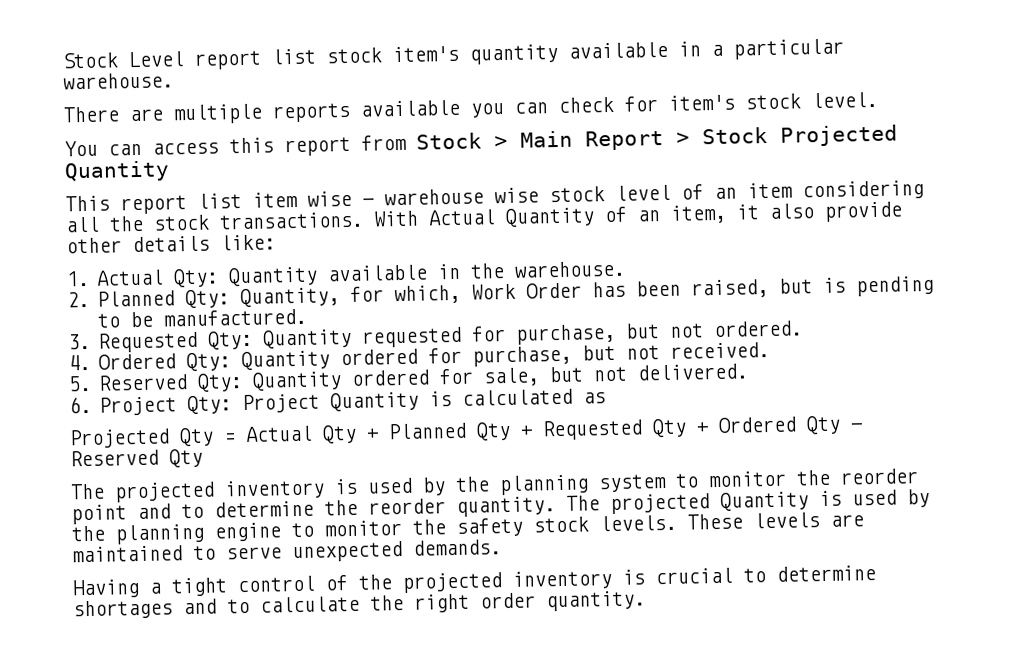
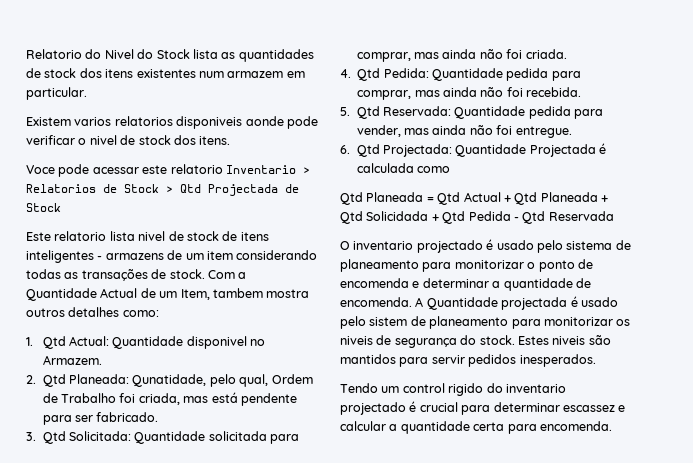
[62,38,844,70] [63,72,174,90] [63,91,878,125] [64,124,898,157] [64,160,170,183] [65,180,924,215] [65,201,903,233] [66,234,276,254] [66,260,627,288] [67,275,935,309] [97,308,308,328] [68,320,804,353] [68,341,771,372] [68,363,750,392] [69,388,607,416] [69,415,863,449] [70,448,203,468] [70,468,919,503] [71,488,930,525] [71,512,864,545] [72,539,502,563] [72,565,876,599] [73,590,646,620] Stock Level report list stock item's quantity available in a particular warehouse. // There are multiple reports available you can check for item's stock level. // You can access this report from Stock > Main Report > Stock Projected Quantity // This report list item wise - warehouse wise stock level of an item considering all the stock transactions. With Actual Quantity of an item, it also provide other details like: // 1. Actual Qty: Quantity available in the warehouse. // 2. Planned Qty: Quantity, for which, Work Order has been raised, but is pending to be manufactured. // 3. Requested Qty: Quantity requested for purchase, but not ordered. // 4. Ordered Qty: Quantity ordered for purchase, but not received. // 5. Reserved Qty: Quantity ordered for sale, but not delivered. // 6. Project Qty: Project Quantity is calculated as // Projected Qty = Actual Qty + Planned Qty + Requested Qty + Ordered Qty - Reserved Qty // The projected inventory is used by the planning system to monitor the reorder point and to determine the reorder quantity. The projected Quantity is used by the planning engine to monitor the safety stock levels. These levels are maintained to serve unexpected demands. // Having a tight control of the projected inventory is crucial to determine shortages and to calculate the right order quantity. -> [26,49,314,62] [26,68,305,78] [26,87,87,100] [26,116,318,129] [26,135,231,145] [26,164,310,177] [26,184,299,196] [26,203,61,212] [26,231,269,241] [26,250,318,263] [26,269,247,281] [26,288,310,301] [26,307,159,317] [26,336,266,349] [42,355,102,365] [26,374,313,387] [42,392,297,406] [42,412,159,425] [26,431,300,444] [356,49,567,62] [340,68,581,81] [357,87,582,100] [340,106,604,119] [356,125,572,138] [340,143,607,157] [356,163,450,173] [340,192,608,205] [340,211,614,224] [340,239,631,253] [340,259,593,272] [340,278,591,291] [340,296,618,310] [340,316,631,329] [340,335,611,348] [340,354,596,367] [340,383,566,396] [340,401,626,415] [340,421,612,434] Relatorio do Nivel do Stock lista as quantidades de stock dos itens existentes num armazem em particular. // Existem varios relatorios disponiveis aonde pode verificar o nivel de stock dos itens. // Voce pode acessar este relatorio Inventario > Relatorios de Stock > Qtd Projectada de Stock // Este relatorio lista nivel de stock de itens inteligentes - armazens de um item considerando todas as transações de stock. Com a Quantidade Actual de um Item, tambem mostra outros detalhes como: // 1. Qtd Actual: Quantidade disponivel no Armazem. // 2. Qtd Planeada: Qunatidade, pelo qual, Ordem de Trabalho foi criada, mas está pendente para ser fabricado. // 3. Qtd Solicitada: Quantidade solicitada para comprar, mas ainda não foi criada. // 4. Qtd Pedida: Quantidade pedida para comprar, mas ainda não foi recebida. // 5. Qtd Reservada: Quantidade pedida para vender, mas ainda não foi entregue. // 6. Qtd Projectada: Quantidade Projectada é calculada como // Qtd Planeada = Qtd Actual + Qtd Planeada + Qtd Solicidada + Qtd Pedida - Qtd Reservada // O inventario projectado é usado pelo sistema de planeamento para monitorizar o ponto de encomenda e determinar a quantidade de encomenda. A Quantidade projectada é usado pelo sistem de planeamento para monitorizar os niveis de segurança do stock. Estes niveis são mantidos para servir pedidos inesperados. // Tendo um control rigido do inventario projectado é crucial para determinar escassez e calcular a quantidade certa para encomenda.

